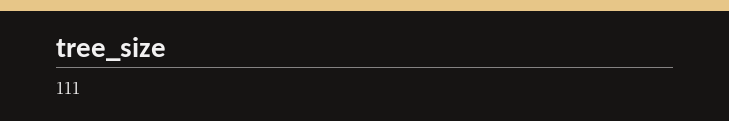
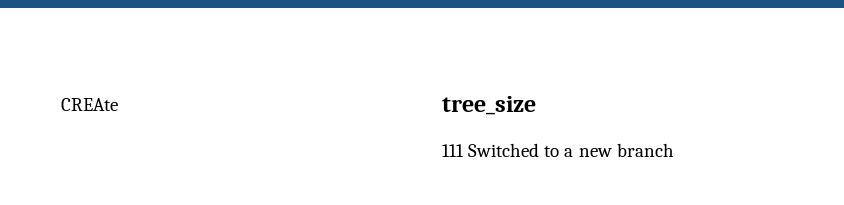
(56, 49) none -> [61,98,118,111] CREAte //
(80, 88) none -> [468,143,674,157] Switched to a new branch

